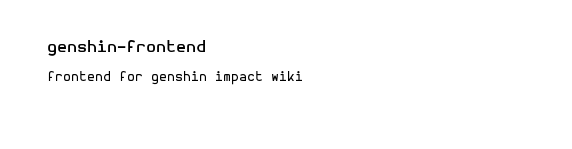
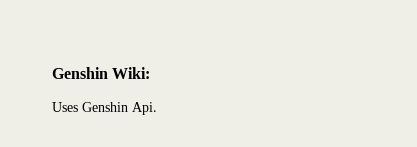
[47,40,206,56] [47,71,303,85] genshin-frontend // frontend for genshin impact wiki -> [52,67,151,79] [52,102,157,115] Genshin Wiki: // Uses Genshin Api.

